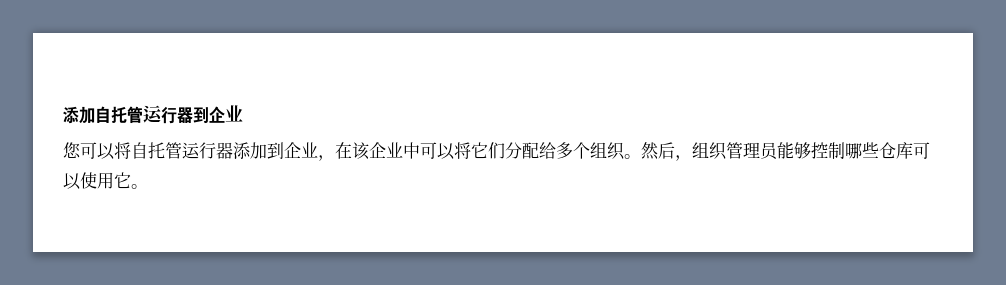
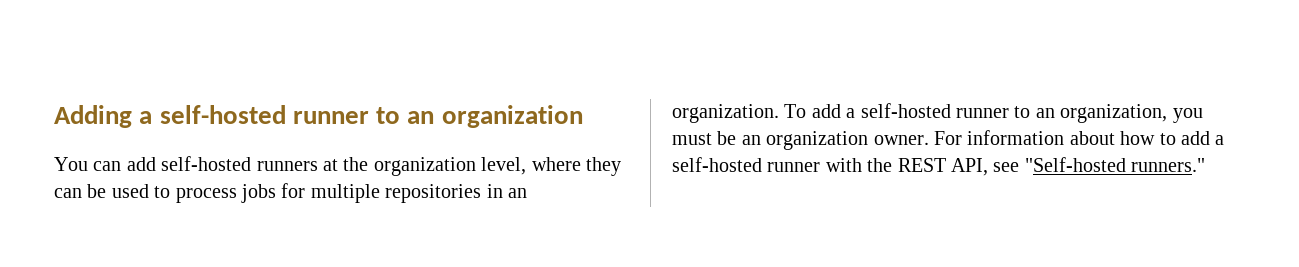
[63,105,243,124] [63,142,930,161] [63,172,148,190] 添加自托管运行器到企业 // 您可以将自托管运行器添加到企业，在该企业中可以将它们分配给多个组织。然后，组织管理员能够控制哪些仓库可以使用它。 -> [54,105,583,128] [54,156,621,176] [54,183,527,203] [672,103,1203,123] [672,130,1225,150] [672,157,1206,176] Adding a self-hosted runner to an organization // You can add self-hosted runners at the organization level, where they can be used to process jobs for multiple repositories in an organization. To add a self-hosted runner to an organization, you must be an organization owner. For information about how to add a self-hosted runner with the REST API, see "Self-hosted runners."

